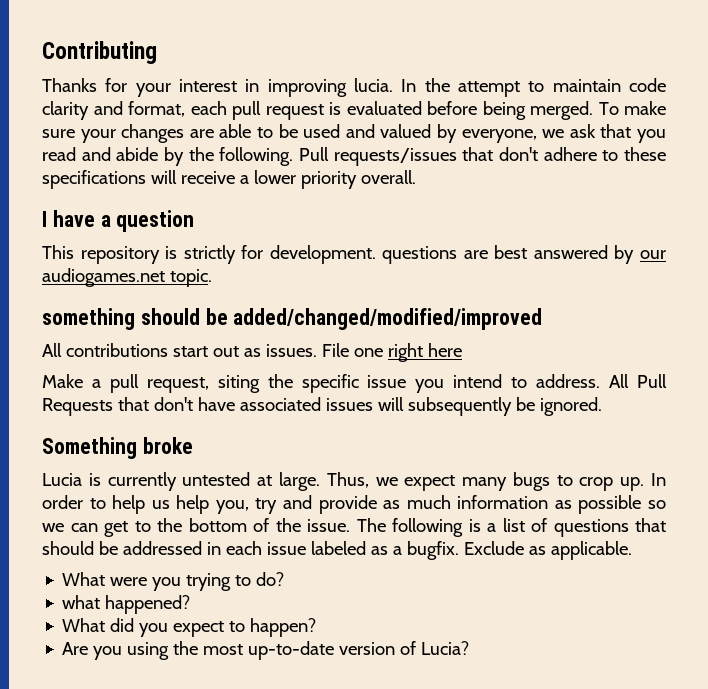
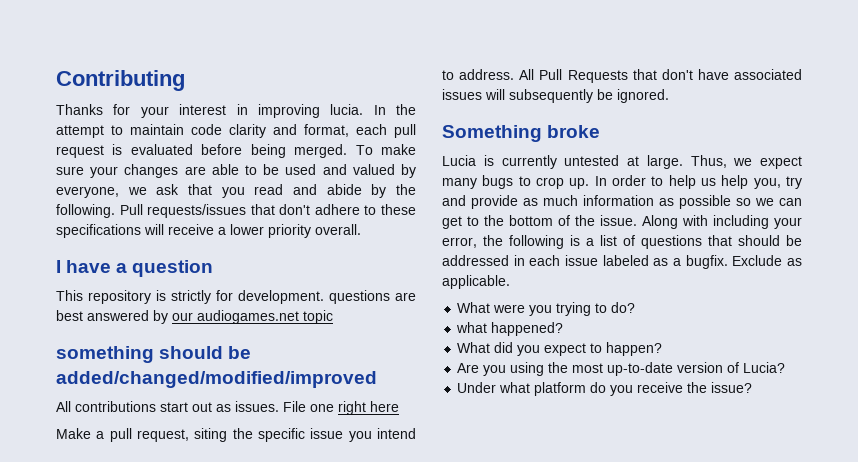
[169,269,212,287] topic. -> [303,310,333,324] topic
[356,518,386,532] The -> [642,215,802,229] [442,235,503,248] Along with including your error, the
(470, 648) none -> [457,382,753,396] // Under what platform do you receive the issue?

